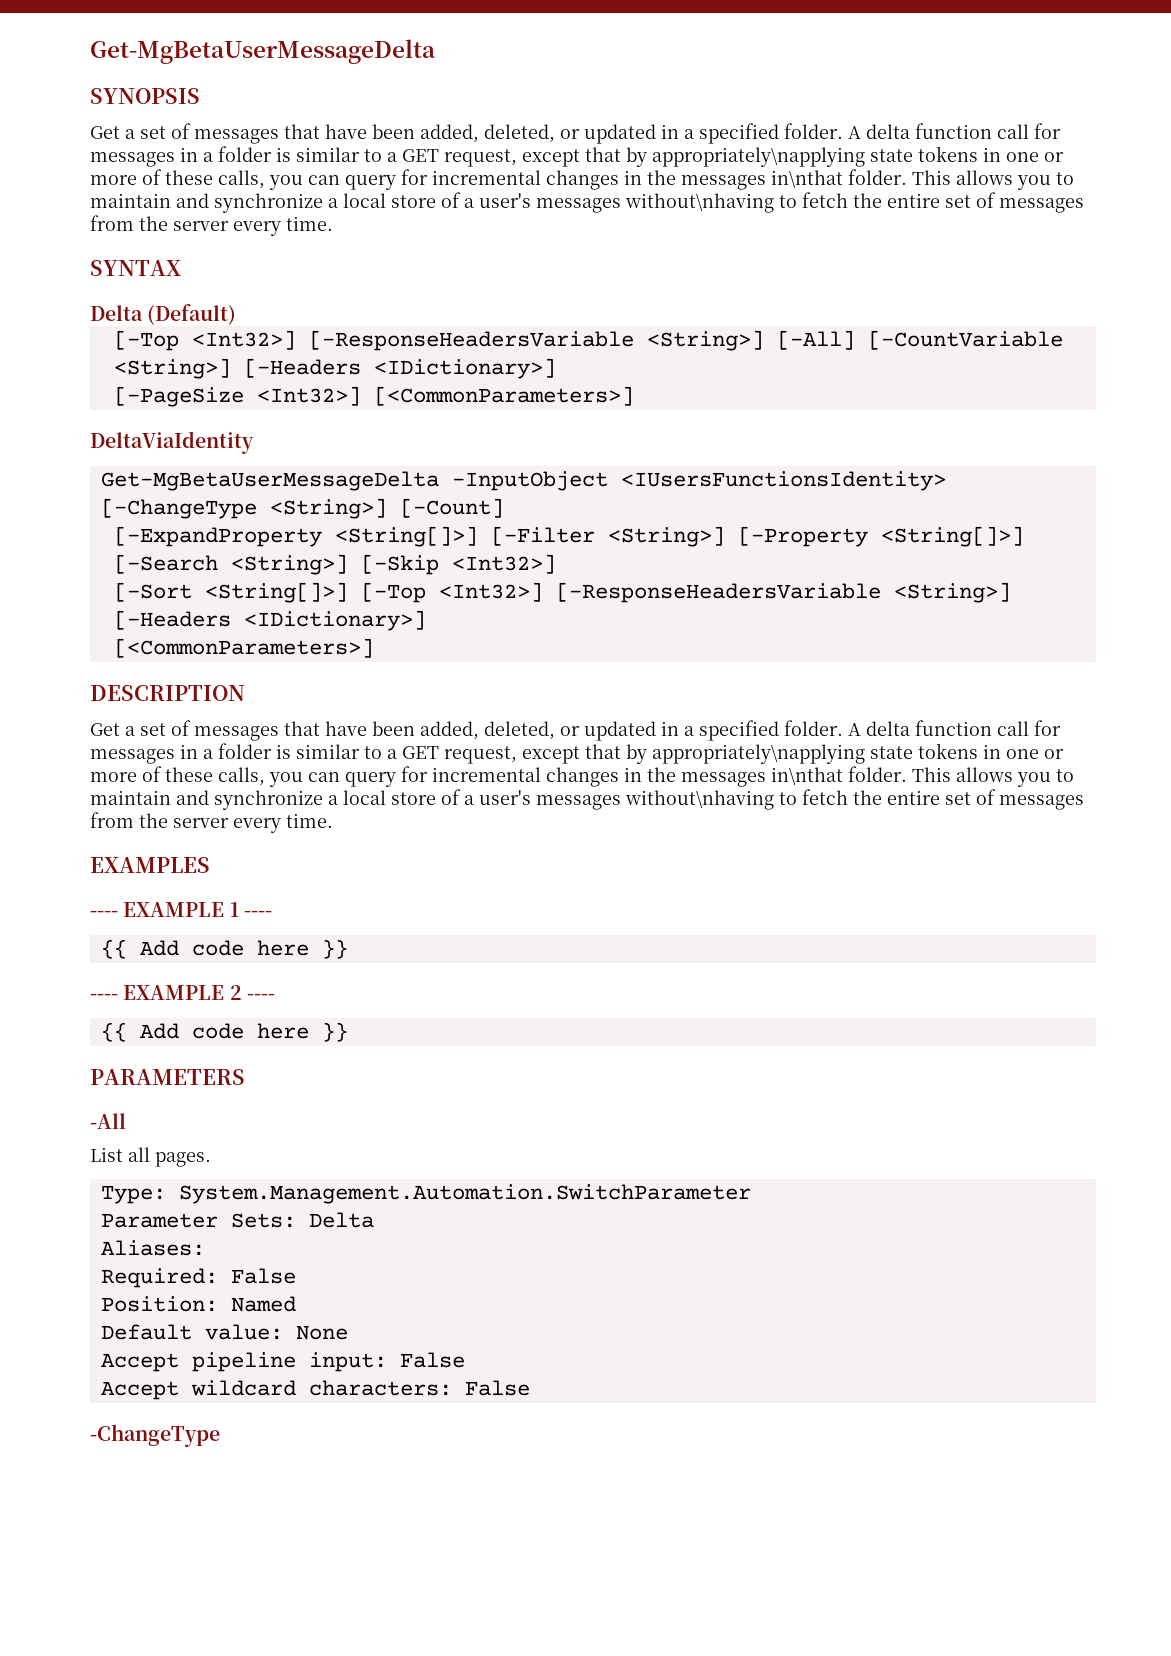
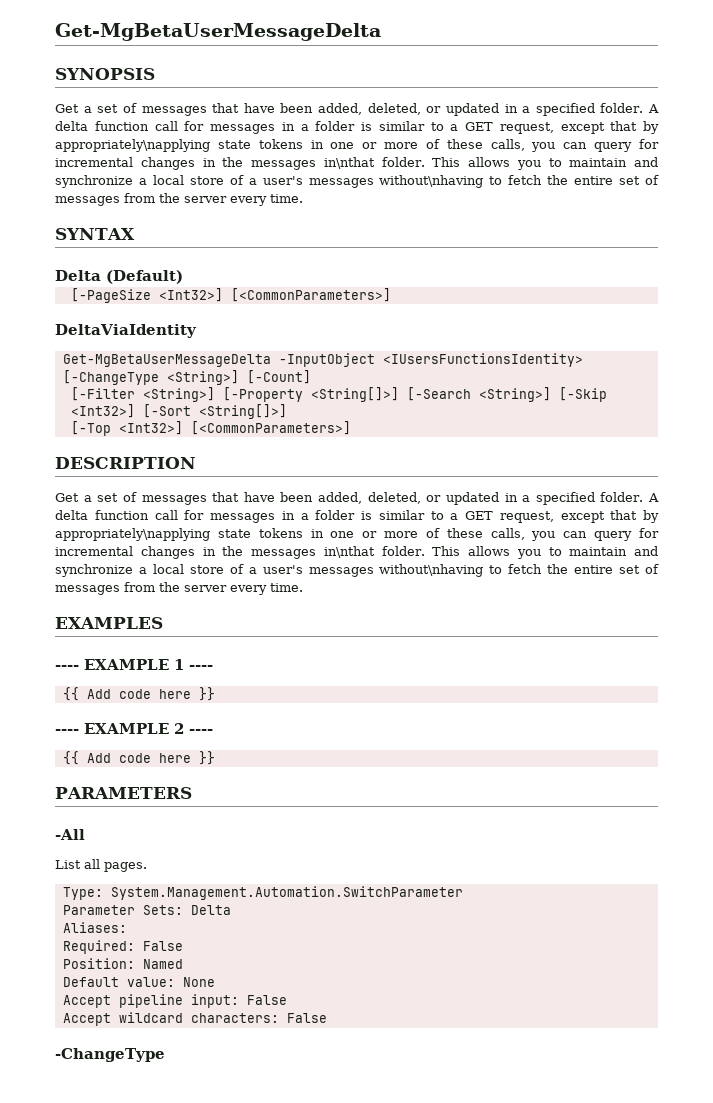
[113,330,1063,351] [113,358,556,379] // [-Top <Int32>] [-ResponseHeadersVariable <String>] [-All] [-CountVariable <String>] [-Headers <IDictionary>] -> (183, 277) none
[113,526,478,547] [-ExpandProperty <String[]>] -> (311, 377) none
(556, 564) // -> (135, 411) none
[360,582,1011,603] [113,610,426,631] [-Top <Int32>] [-ResponseHeadersVariable <String>] [-Headers <IDictionary>] // -> [70,421,183,436] // [-Top <Int32>]

